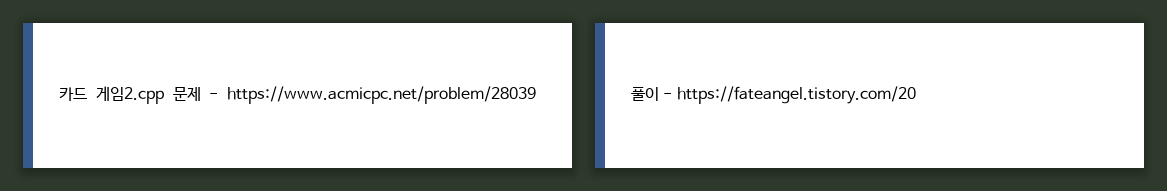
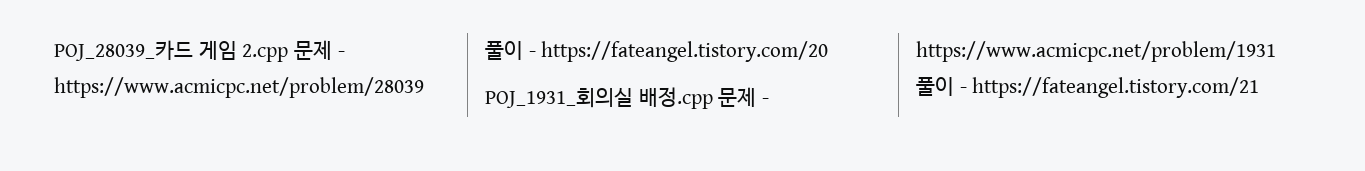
[59,86,164,104] 카드 게임2.cpp -> [54,40,289,62] POJ_28039_카드 게임 2.cpp
(916, 95) none -> [485,87,770,109] [916,41,1276,62] [916,77,1260,98] // POJ_1931_회의실 배정.cpp 문제 - https://www.acmicpc.net/problem/1931 풀이 - https://fateangel.tistory.com/21

